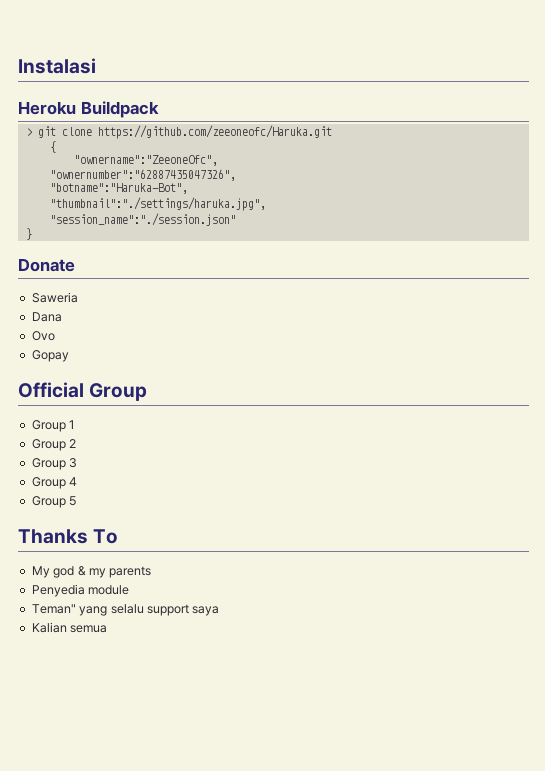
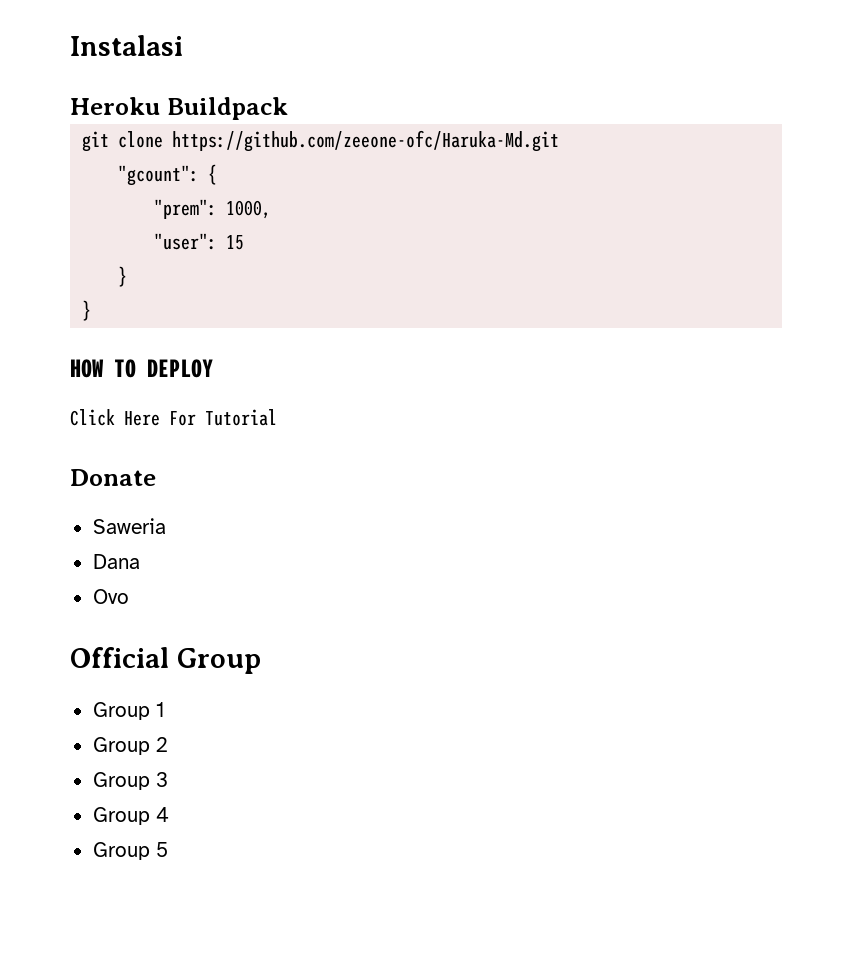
[25,128,32,136] > -> (288, 108) none
[97,125,332,139] https://github.com/zeeoneofc/Haruka.git // -> [172,130,560,152] [118,165,200,186] https://github.com/zeeone-ofc/Haruka-Md.git // "gcount":
[73,155,218,166] [49,169,236,181] [49,183,188,194] [49,197,266,211] [49,213,236,226] [25,228,32,240] "ownername":"ZeeoneOfc", // "ownernumber":"62887435047326", // "botname":"Haruka-Bot", // "thumbnail":"./settings/haruka.jpg", // "session_name":"./session.json" // } -> [154,199,272,219] [154,233,245,250] [118,266,128,287] [82,300,92,321] [70,359,213,378] [70,409,277,426] "prem": 1000, // "user": 15 // } // } // HOW TO DEPLOY // Click Here For Tutorial
[31,350,69,362] // Gopay -> (129, 596) none
[18,529,119,544] [31,566,152,578] [31,584,130,597] [31,604,220,616] [31,622,108,633] // Thanks To // My god & my parents // Penyedia module // Teman" yang selalu support saya // Kalian semua -> (168, 849) none

